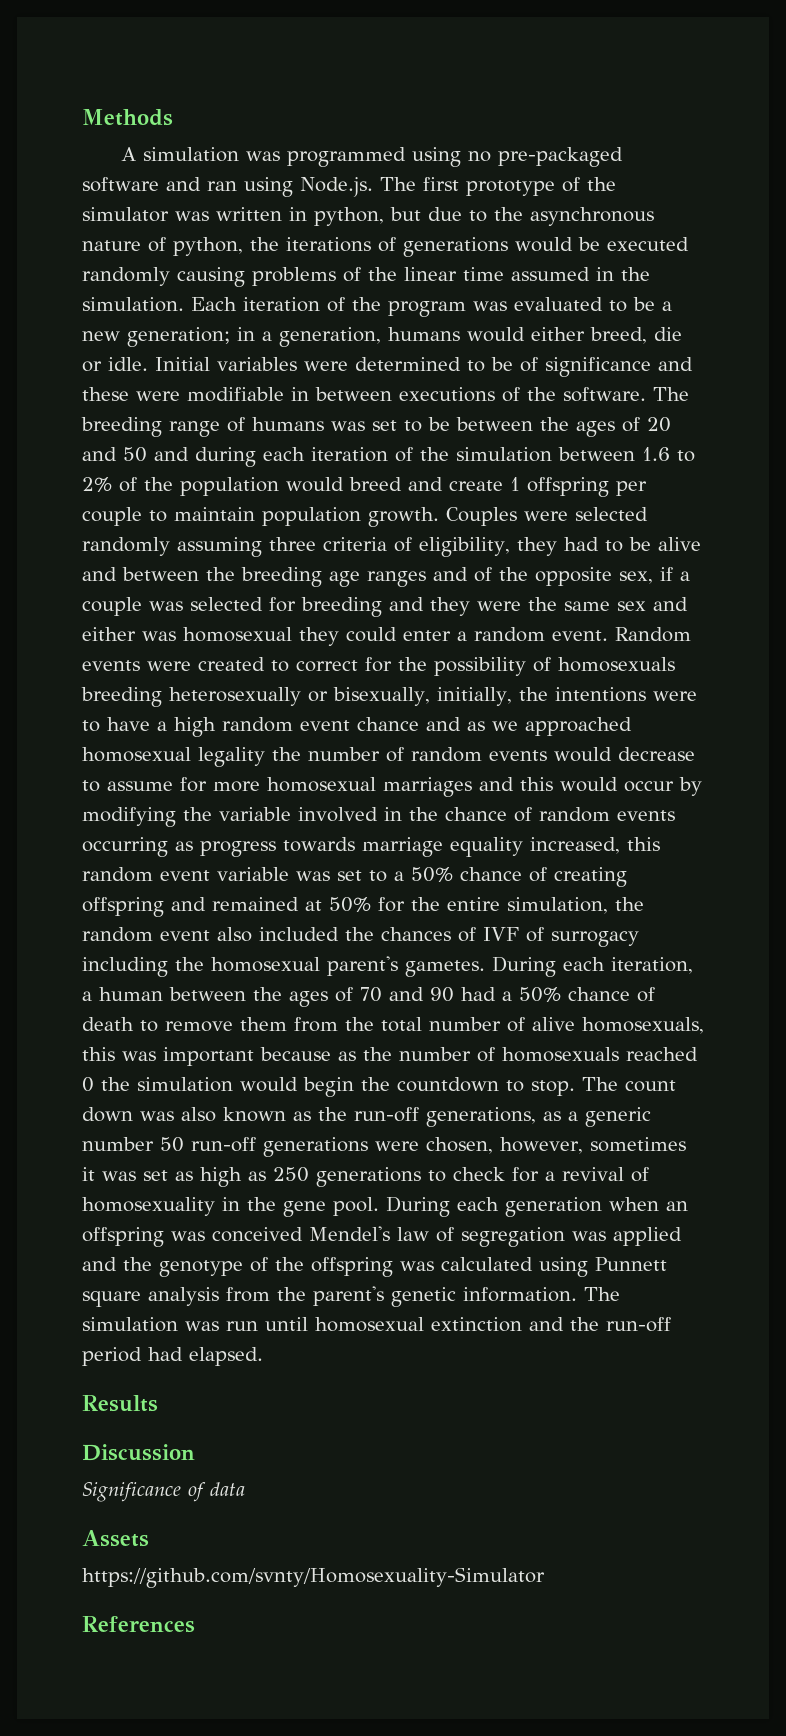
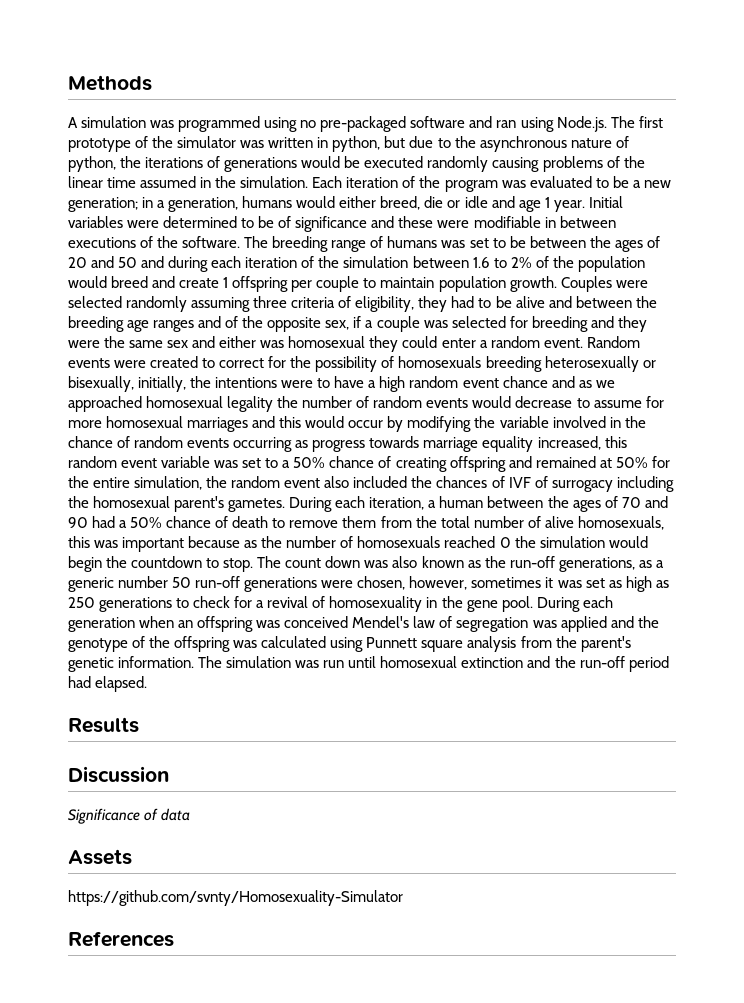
[108,357,148,371] idle. -> [464,196,585,212] idle and age 1 year.

